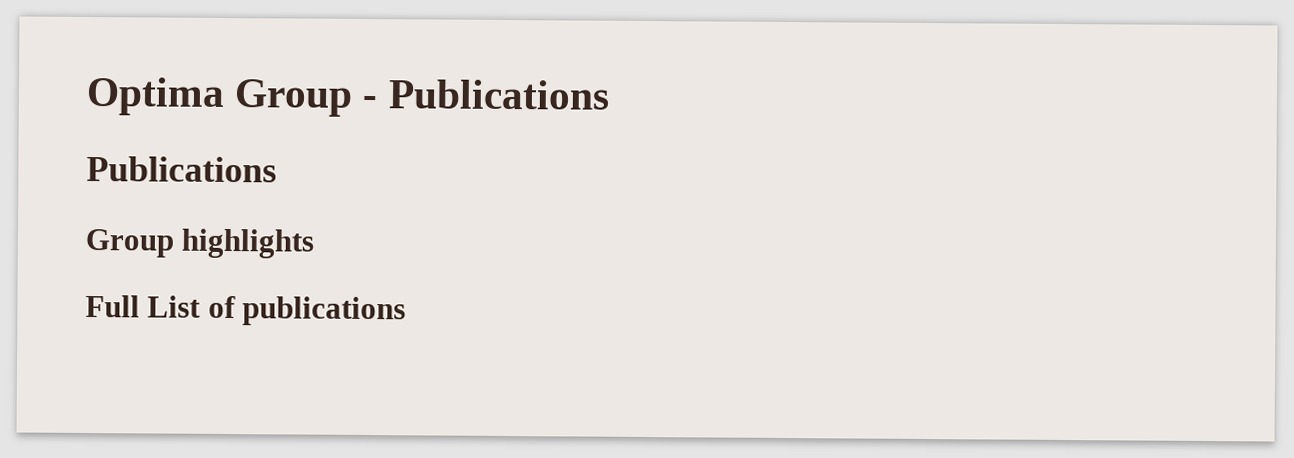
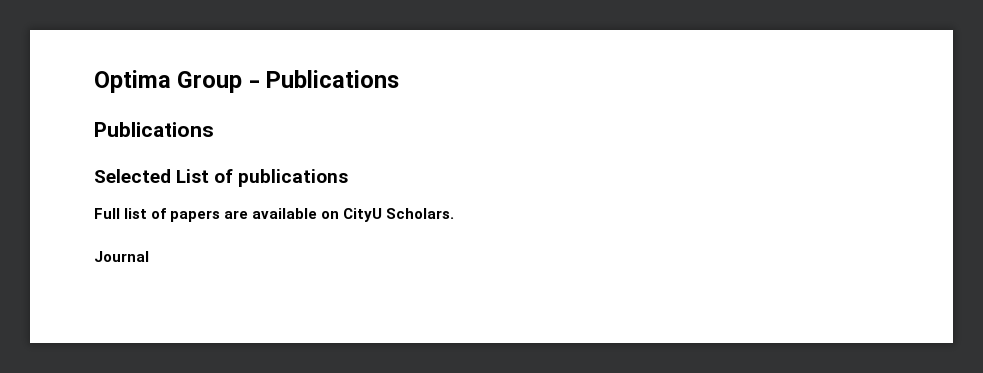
[85,228,315,259] [85,294,140,318] Group highlights // Full -> [94,169,171,183] Selected
(407, 311) none -> [94,208,455,222] [94,251,149,262] // Full list of papers are available on CityU Scholars. // Journal

